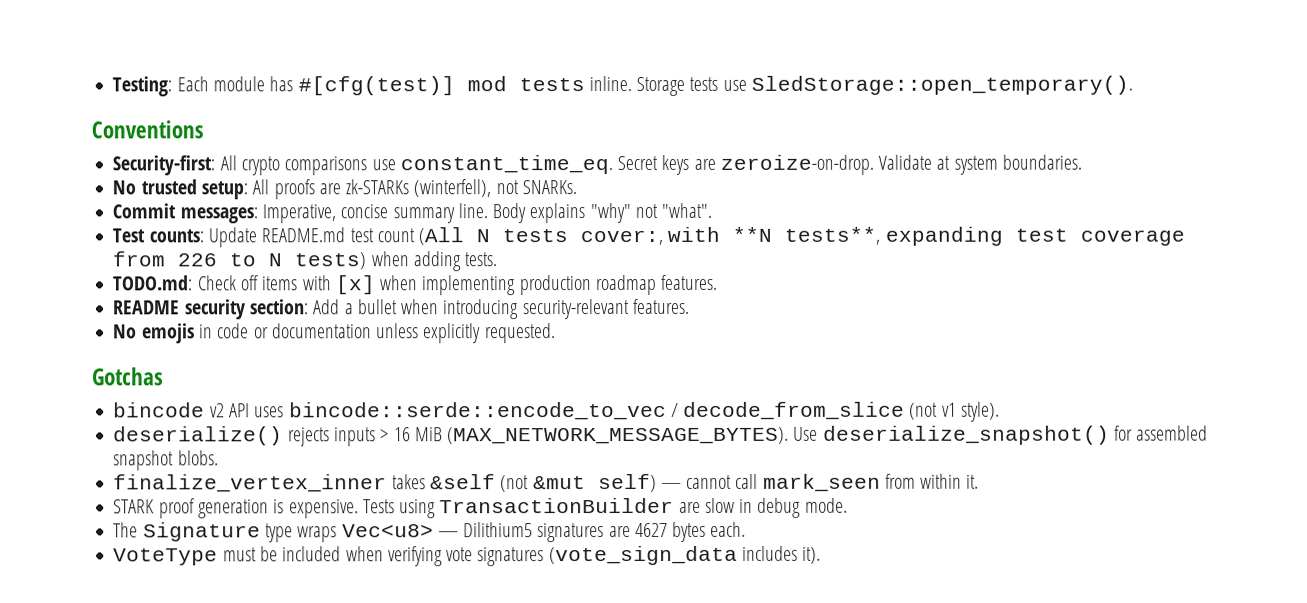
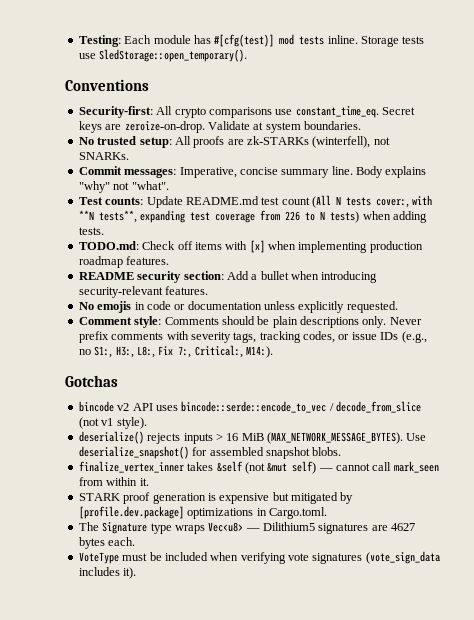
(556, 333) none -> [78,316,422,328] [78,331,427,343] [78,345,273,358] // Comment style: Comments should be plain descriptions only. Never prefix comments with severity tags, tracking codes, or issue IDs (e.g., no S1:, H3:, L8:, Fix 7:, Critical:, M14:).
[288,497,848,519] expensive. Tests using TransactionBuilder are slow in debug mode. -> [219,492,354,504] [78,506,327,519] expensive but mitigated by [profile.dev.package] optimizations in Cargo.toml.

